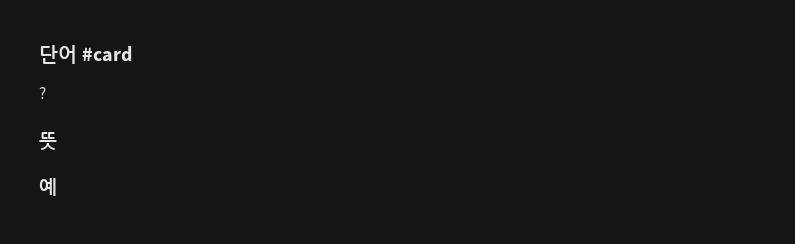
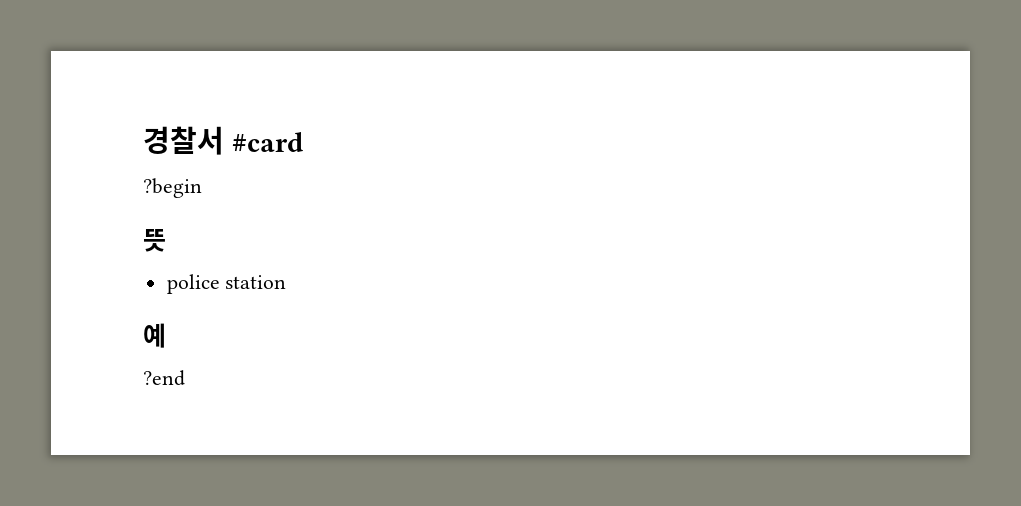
[39,45,77,64] 단어 -> [143,126,224,155] 경찰서
[39,87,46,99] ? -> [143,178,202,198] ?begin
(57, 141) none -> [166,274,287,294] // police station
(57, 187) none -> [143,370,185,386] // ?end

